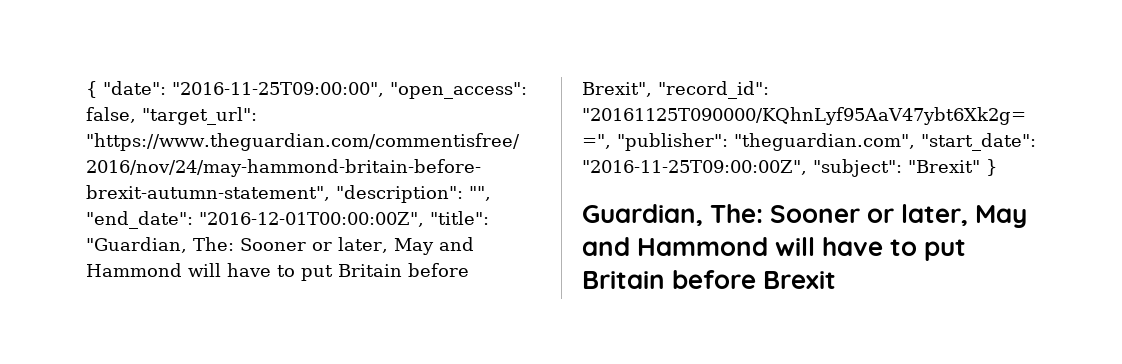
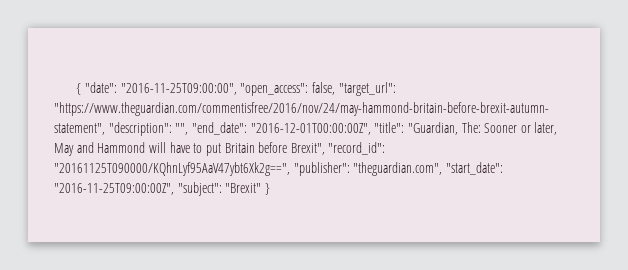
[582,204,1028,228] [582,237,967,261] [582,270,837,289] // Guardian, The: Sooner or later, May and Hammond will have to put Britain before Brexit -> (270, 189) none

